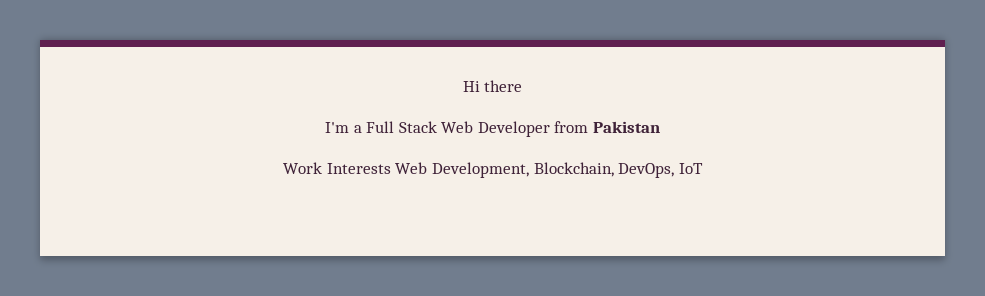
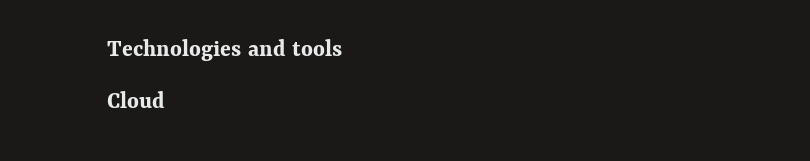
[462,80,523,92] [324,121,661,137] [283,162,703,178] Hi there // I'm a Full Stack Web Developer from Pakistan // Work Interests Web Development, Blockchain, DevOps, IoT -> [107,39,343,61] [107,91,165,108] Technologies and tools // Cloud

